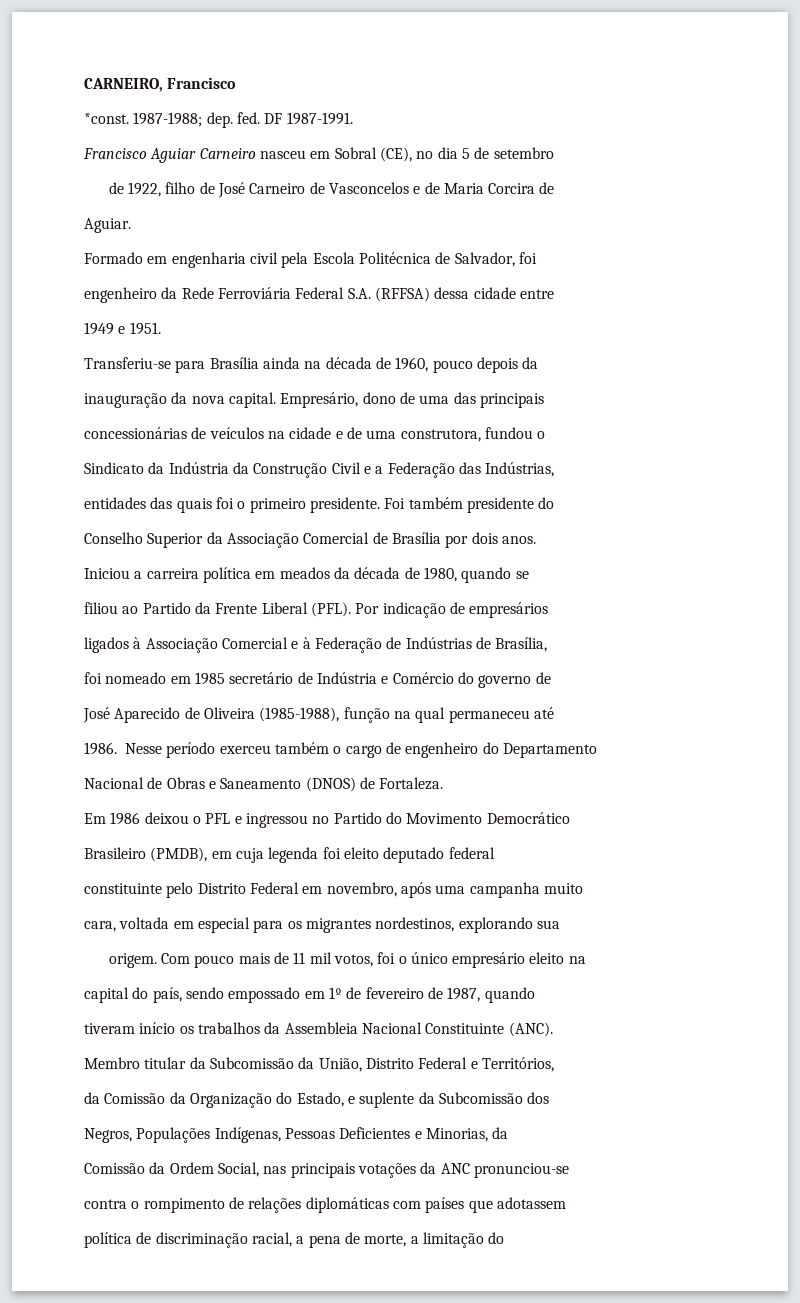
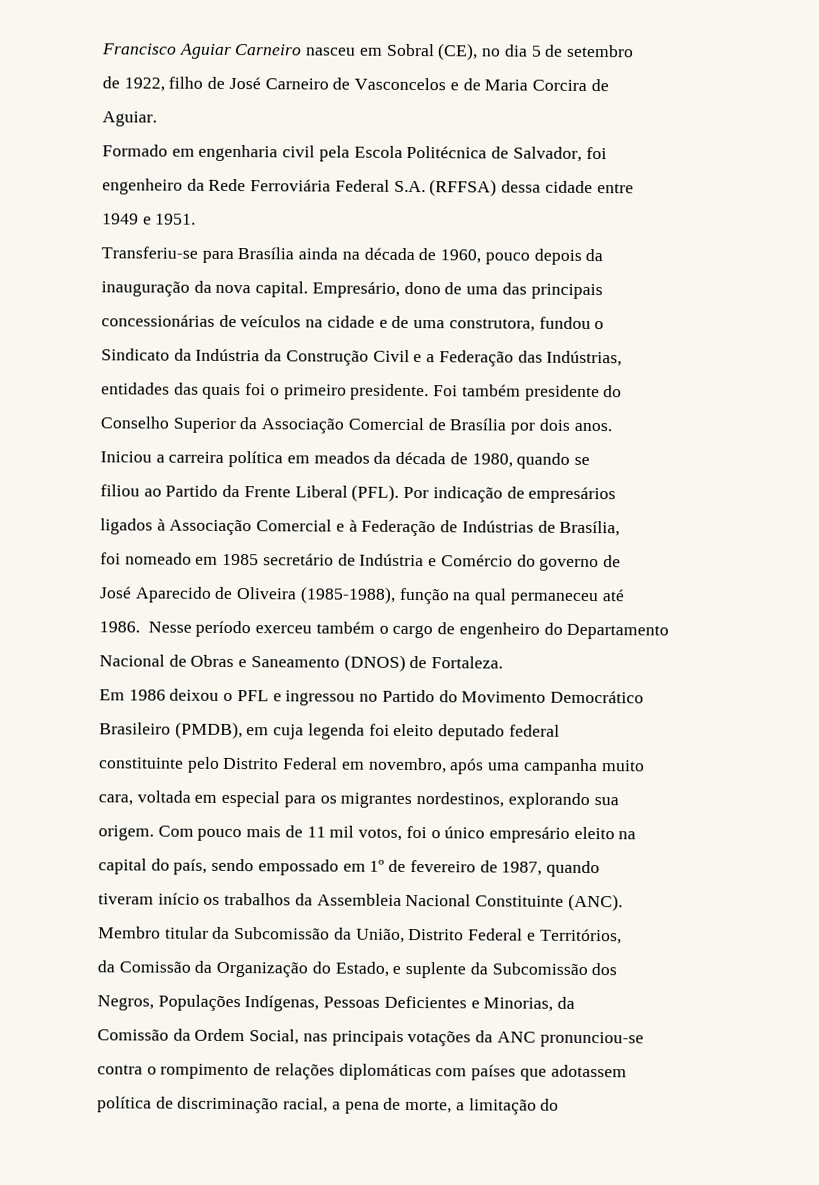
[84,77,237,92] [84,112,353,128] CARNEIRO, Francisco // *const. 1987-1988; dep. fed. DF 1987-1991. // -> (102, 49) none

